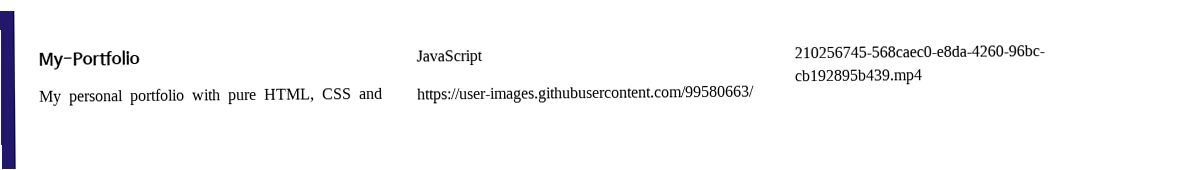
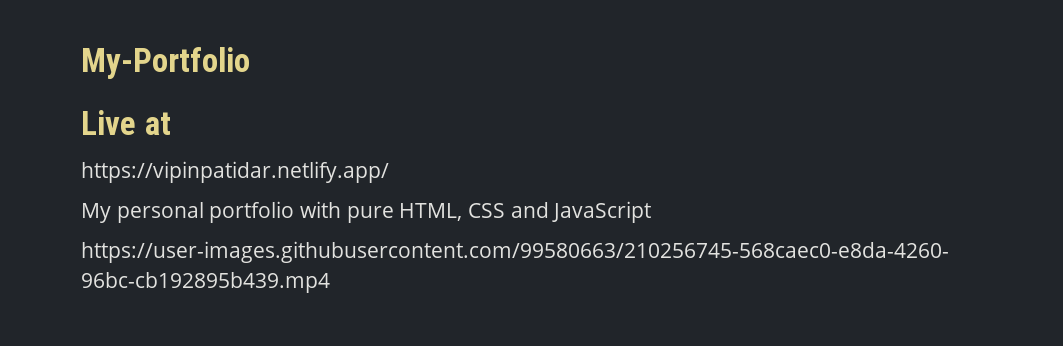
(140, 59) none -> [81,110,171,135] [81,161,389,183] // Live at // https://vipinpatidar.netlify.app/

